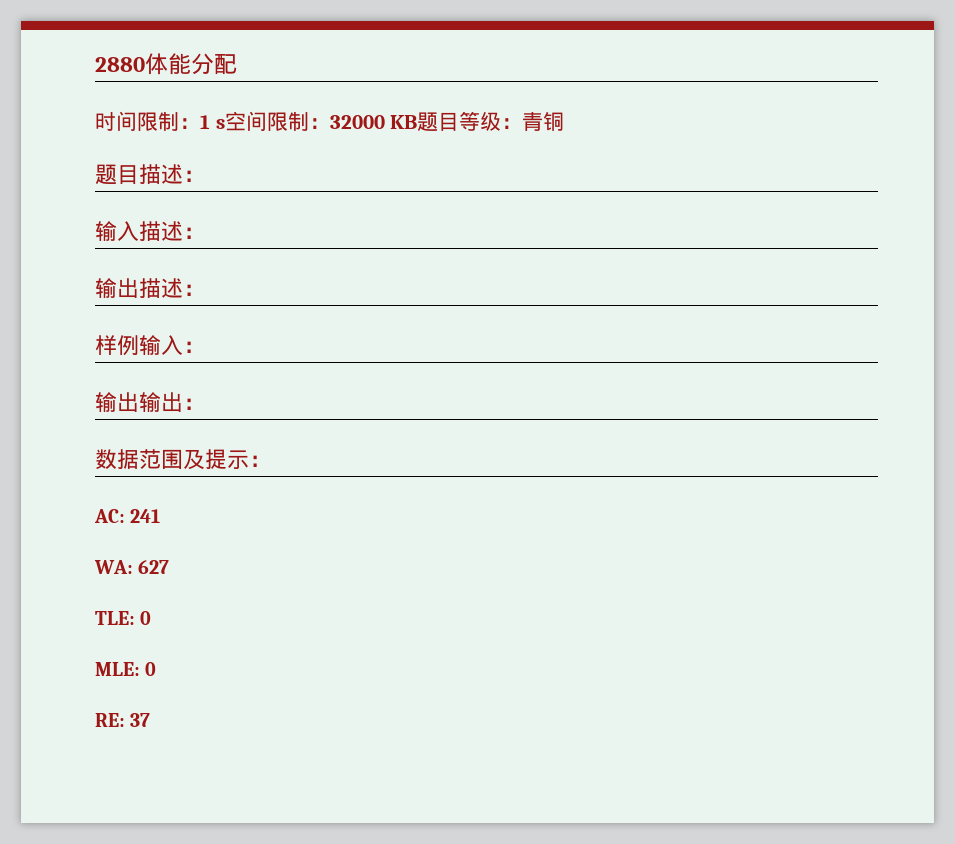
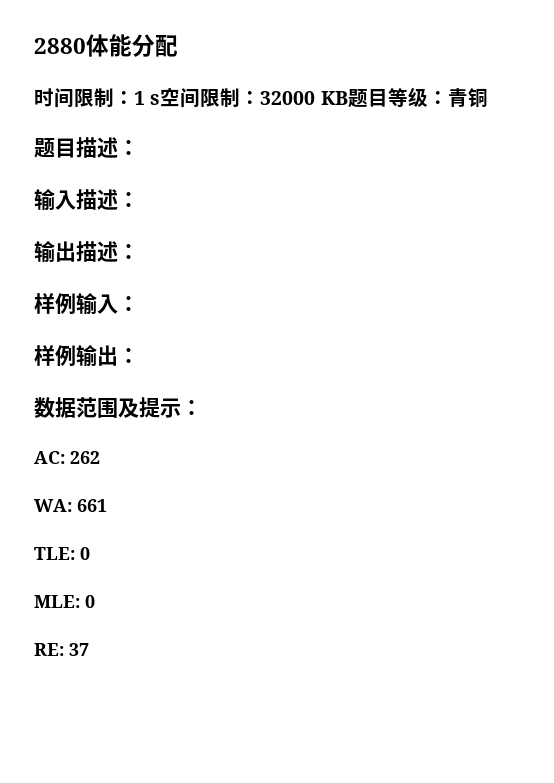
[95,392,139,412] 输出 -> [34,345,76,366] 样例
[130,509,161,523] 241 -> [70,451,100,464] 262
[138,560,170,574] 627 -> [77,499,107,512] 661

